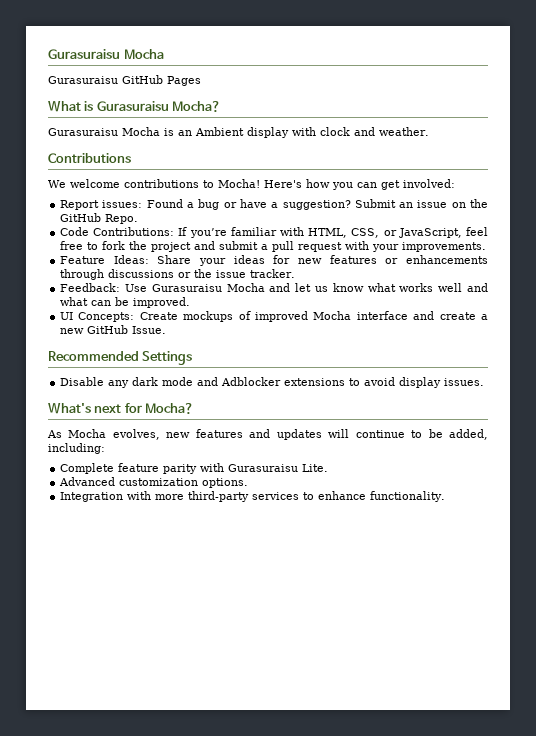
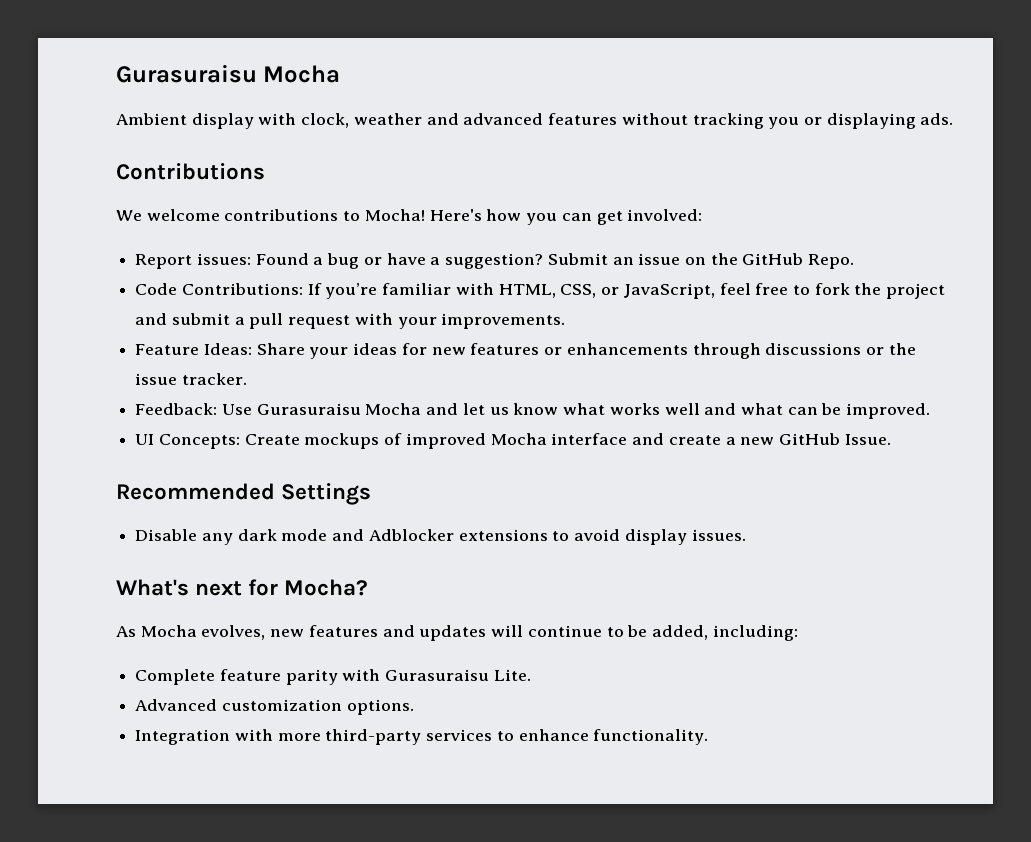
[48,75,201,86] [48,101,222,112] [48,127,429,138] Gurasuraisu GitHub Pages // What is Gurasuraisu Mocha? // Gurasuraisu Mocha is an Ambient display with clock and weather. -> [116,113,954,129] Ambient display with clock, weather and advanced features without tracking you or displaying ads.

